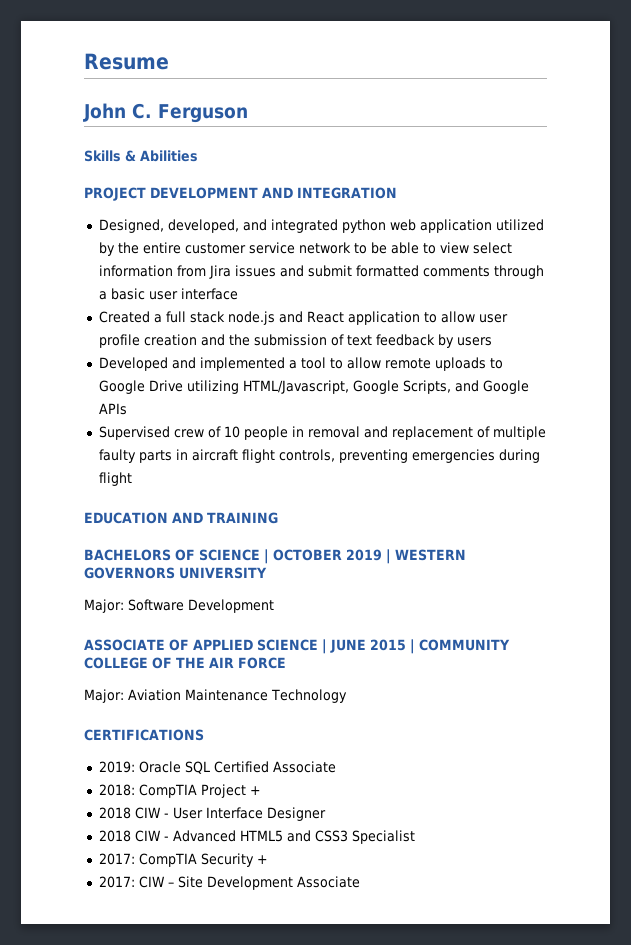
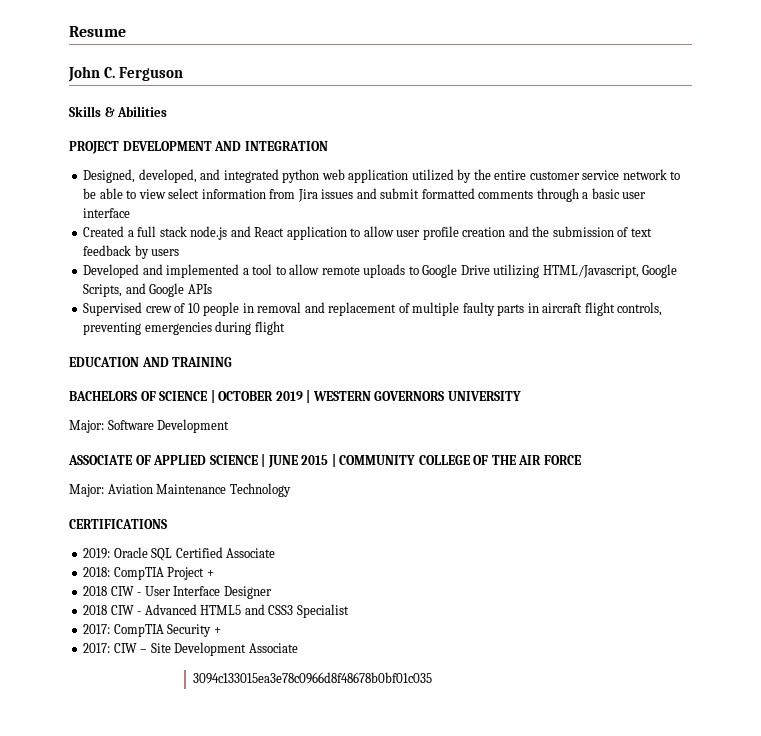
(360, 882) none -> [193,672,433,684] // 3094c133015ea3e78c0966d8f48678b0bf01c035

